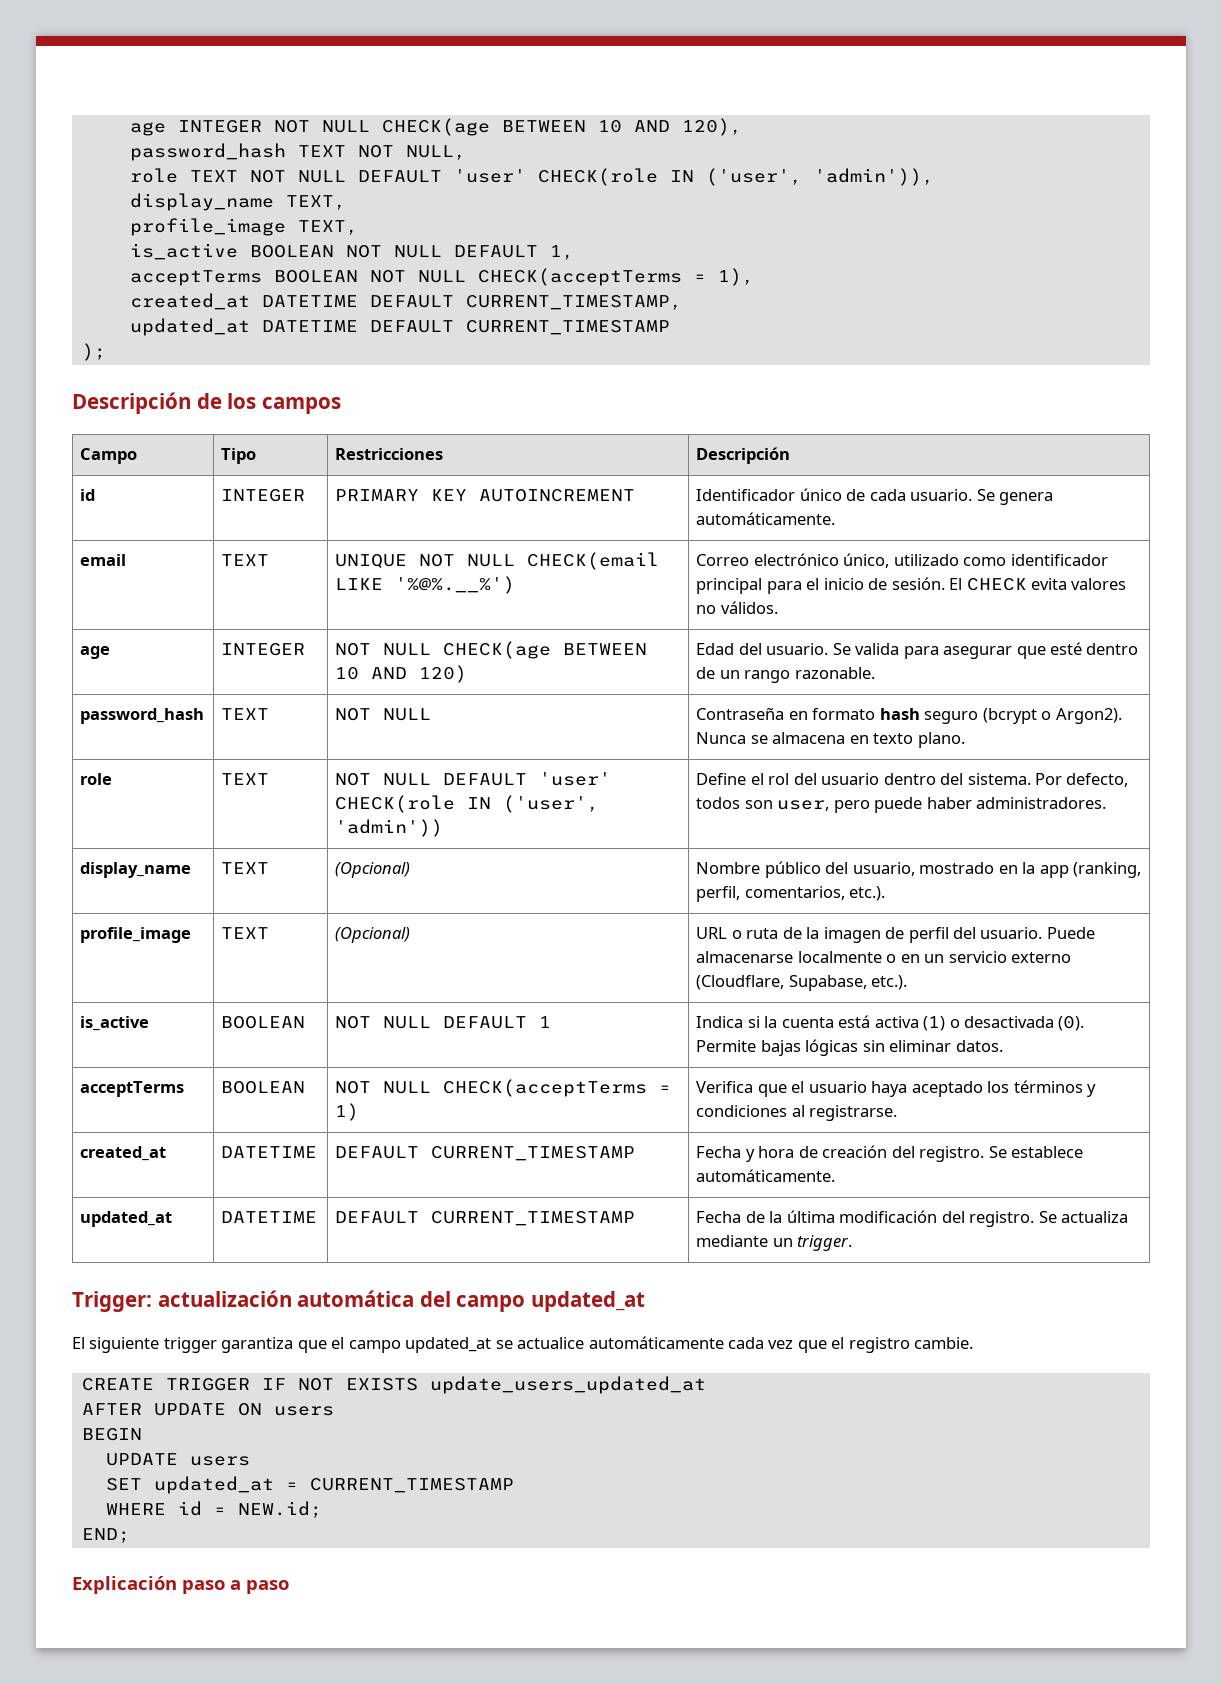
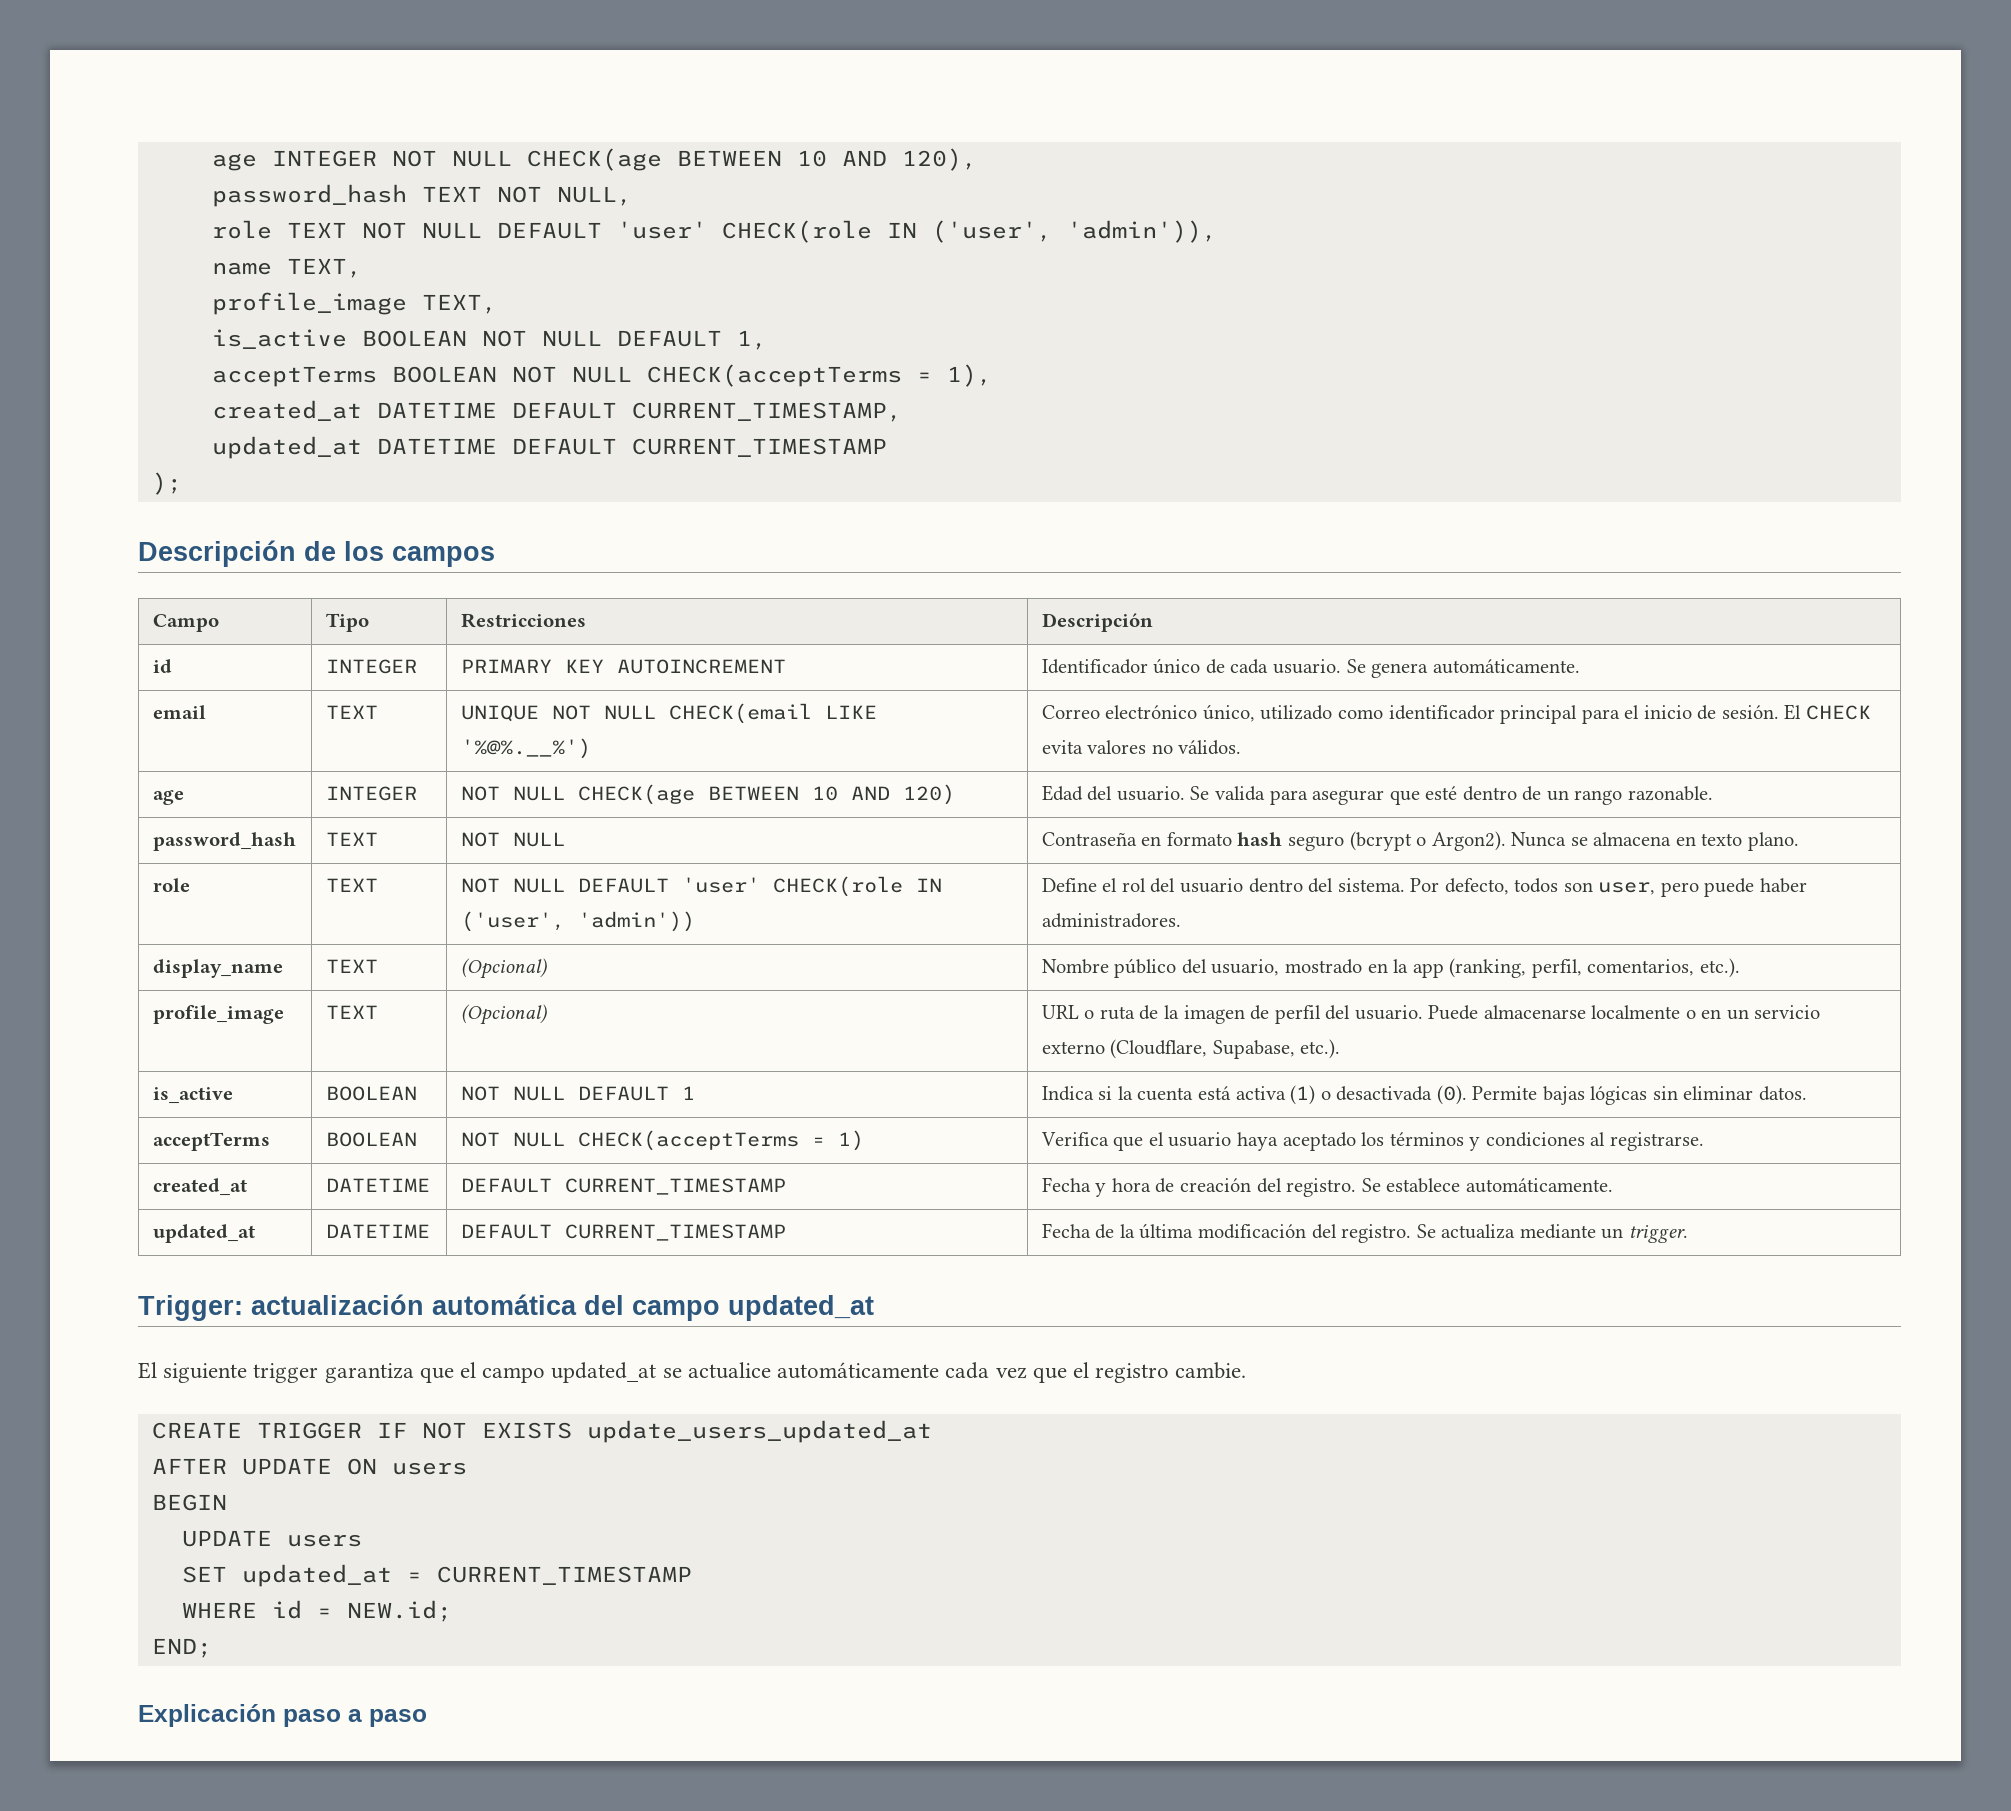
[129,193,274,211] display_name -> [211,262,272,275] name

